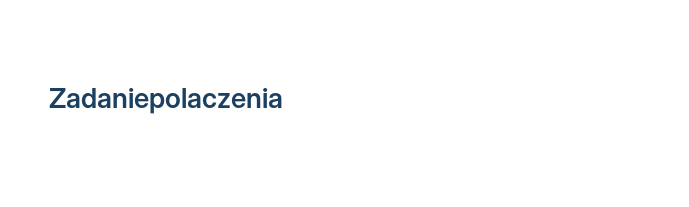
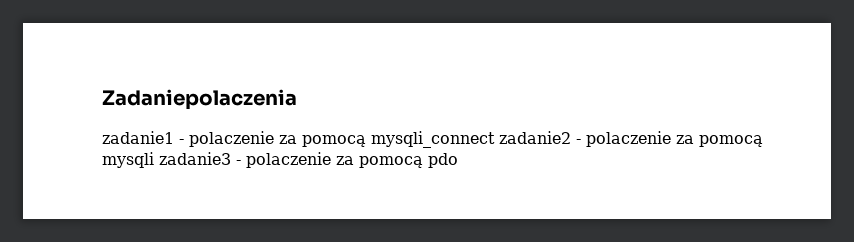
(283, 101) none -> [102,131,763,148] [102,152,458,168] // zadanie1 - polaczenie za pomocą mysqli_connect zadanie2 - polaczenie za pomocą mysqli zadanie3 - polaczenie za pomocą pdo

